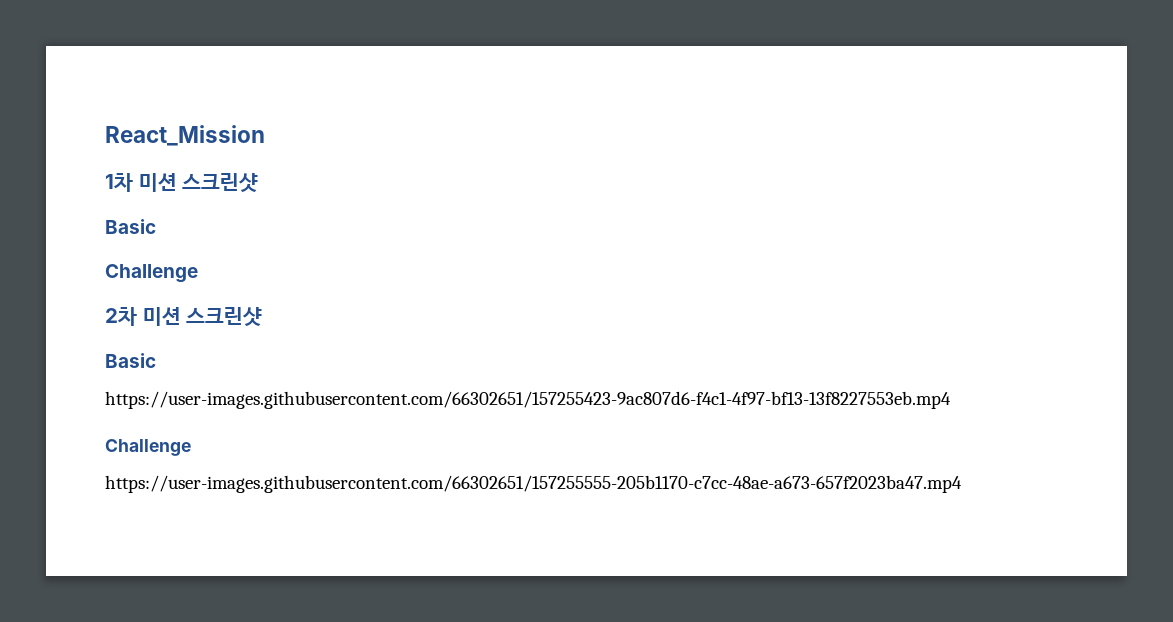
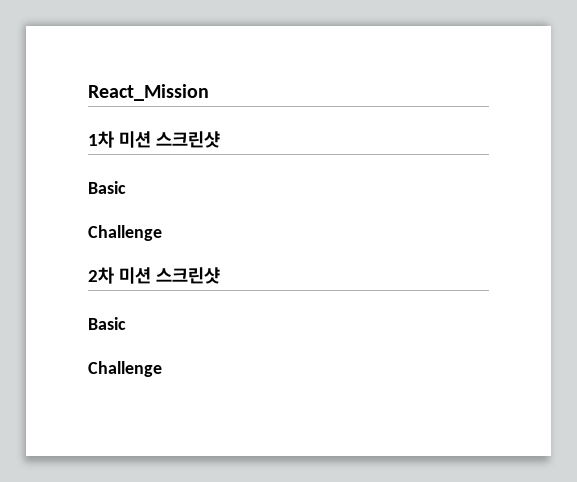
[105,391,951,409] [105,439,191,456] [105,475,962,493] // https://user-images.githubusercontent.com/66302651/157255423-9ac807d6-f4c1-4f97-bf13-13f8227553eb.mp4 // Challenge // https://user-images.githubusercontent.com/66302651/157255555-205b1170-c7cc-48ae-a673-657f2023ba47.mp4 -> [88,361,162,377] // Challenge

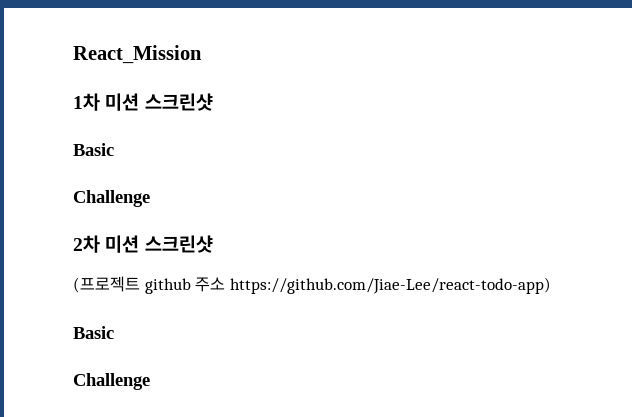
(220, 275) none -> [73,276,551,294] // (프로젝트 github 주소 https://github.com/Jiae-Lee/react-todo-app)

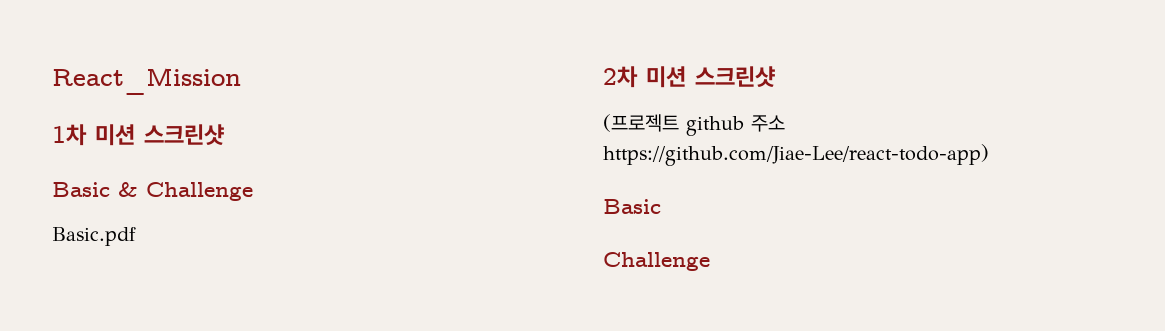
[73,190,150,207] // Challenge -> [118,182,253,201] [52,227,136,246] & Challenge // Basic.pdf

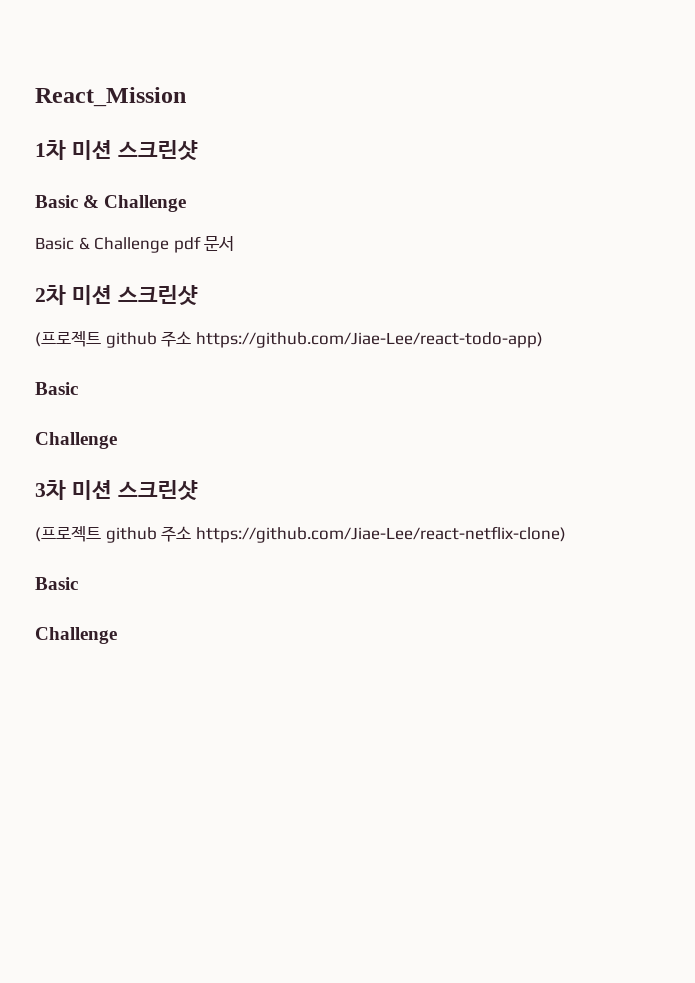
[52,227,136,246] Basic.pdf -> [35,236,235,253] Basic & Challenge pdf 문서
(710, 261) none -> [35,480,198,500] [35,526,566,543] [35,577,78,590] [35,627,117,644] // 3차 미션 스크린샷 // (프로젝트 github 주소 https://github.com/Jiae-Lee/react-netflix-clone) // Basic // Challenge

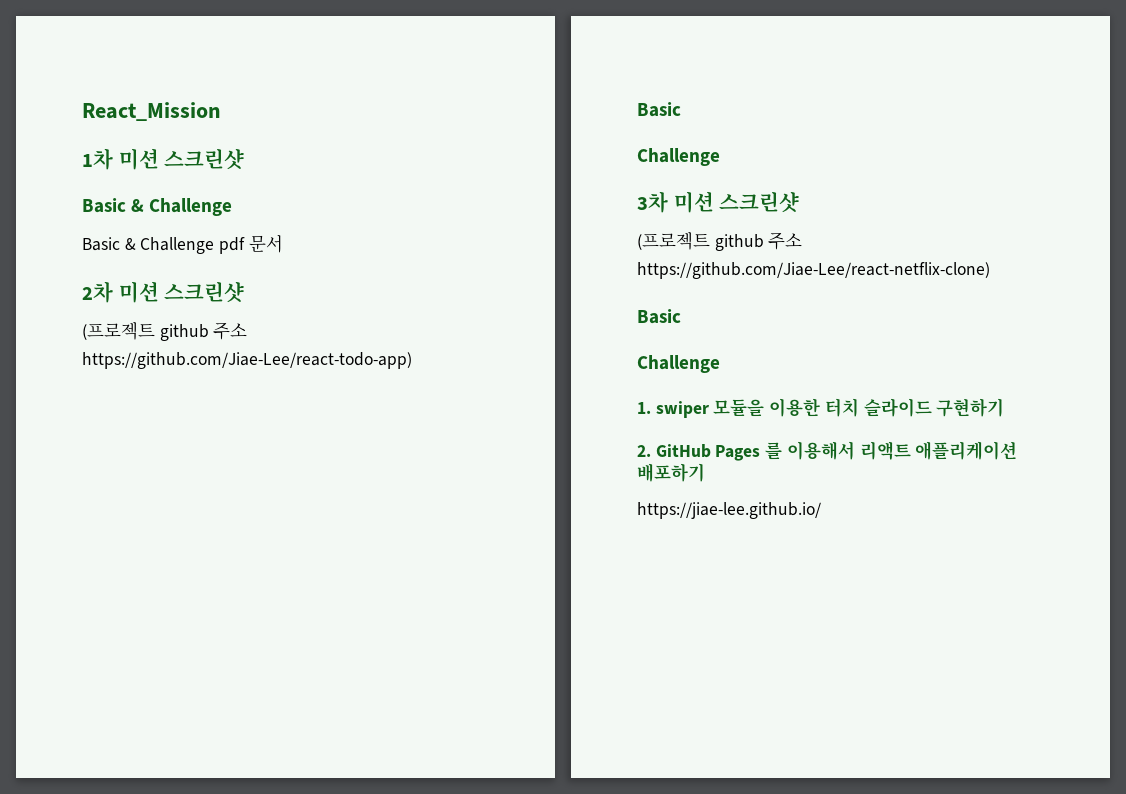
(117, 635) none -> [637,398,1005,418] [637,441,1018,461] [637,463,705,482] [637,502,821,519] // 1. swiper 모듈을 이용한 터치 슬라이드 구현하기 // 2. GitHub Pages 를 이용해서 리액트 애플리케이션 배포하기 // https://jiae-lee.github.io/

